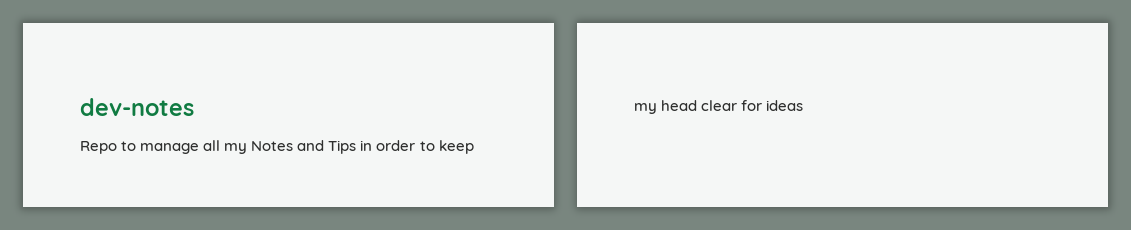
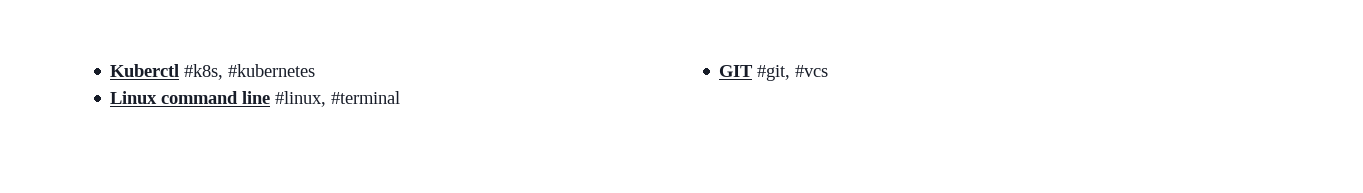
[80,98,194,116] [80,140,474,154] [634,100,804,114] dev-notes // Repo to manage all my Notes and Tips in order to keep my head clear for ideas -> [110,64,316,80] [110,91,401,107] [719,65,829,81] Kuberctl #k8s, #kubernetes // Linux command line #linux, #terminal // GIT #git, #vcs

